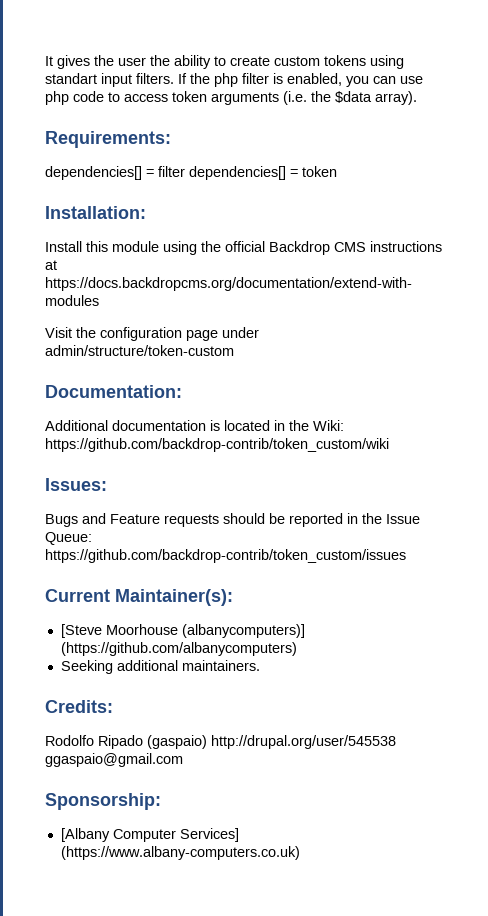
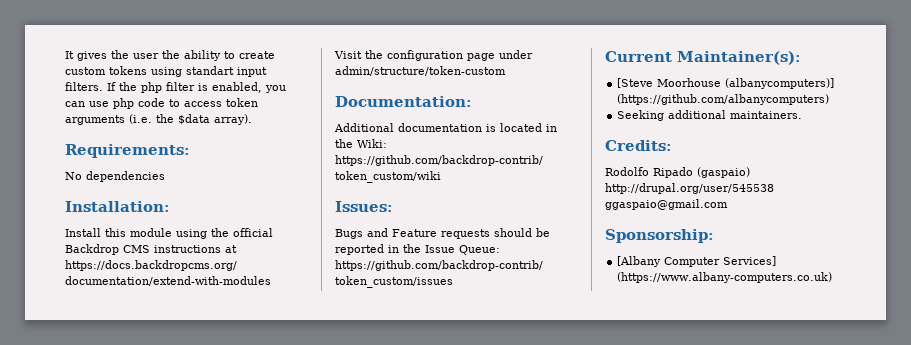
[45,166,337,180] dependencies[] = filter dependencies[] = token -> [65,171,165,182] No dependencies

